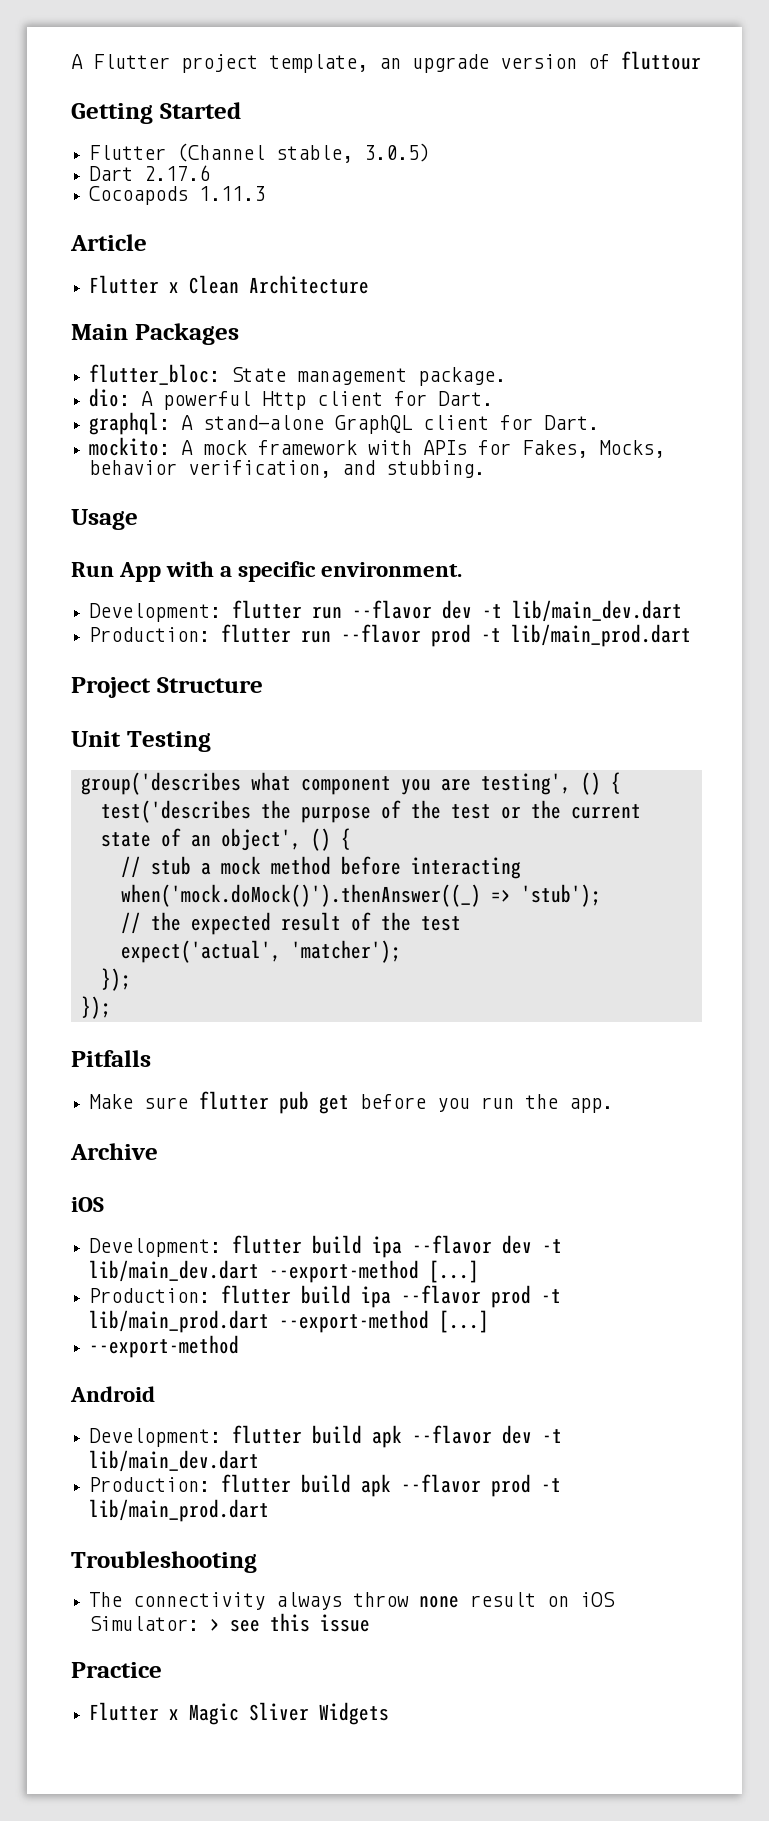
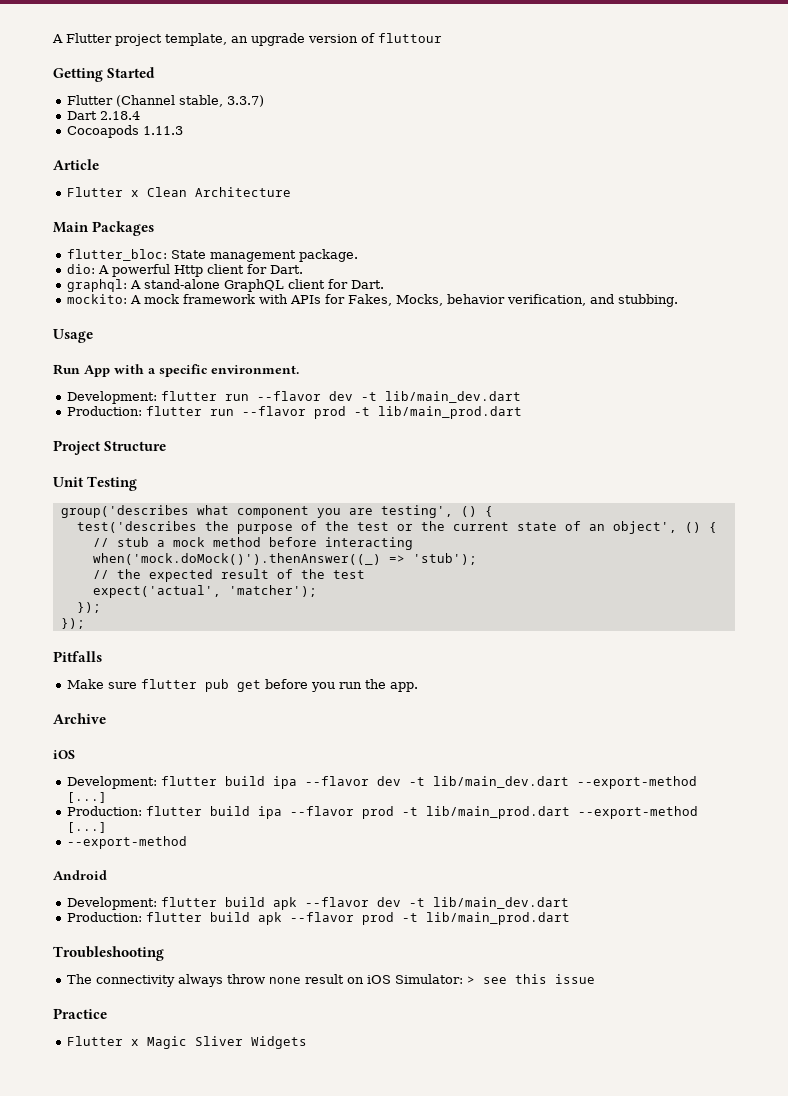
[364,143,431,162] 3.0.5) -> [226,95,264,107] 3.3.7)
[144,165,211,181] 2.17.6 -> [99,111,140,120] 2.18.4

